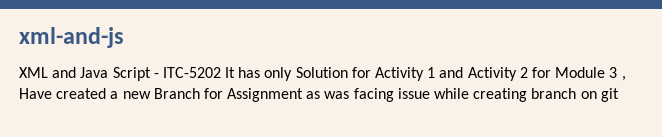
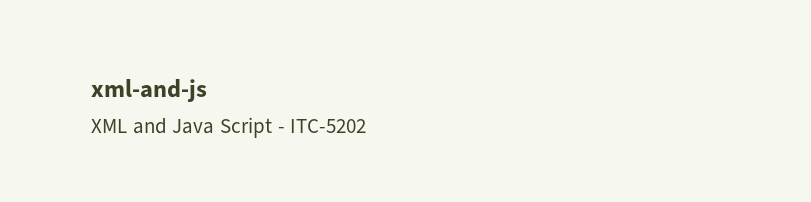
[225,67,626,81] [19,88,619,102] It has only Solution for Activity 1 and Activity 2 for Module 3 , Have created a new Branch for Assignment as was facing issue while creating branch on git -> (367, 126) none

